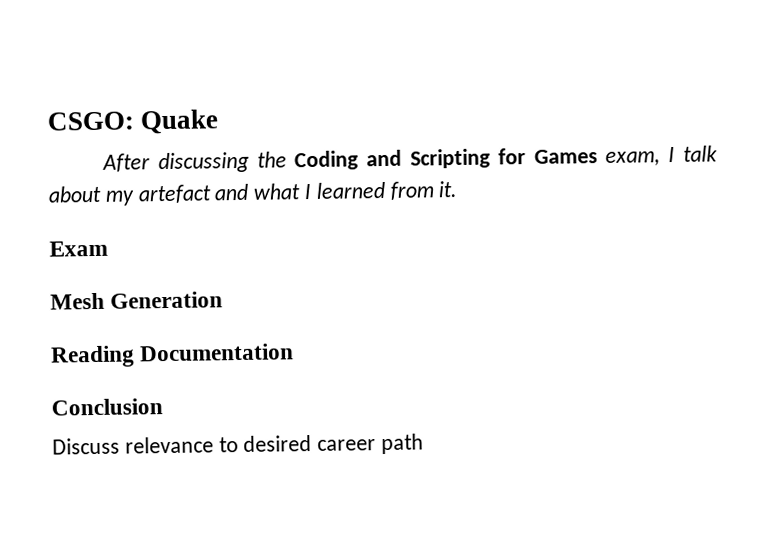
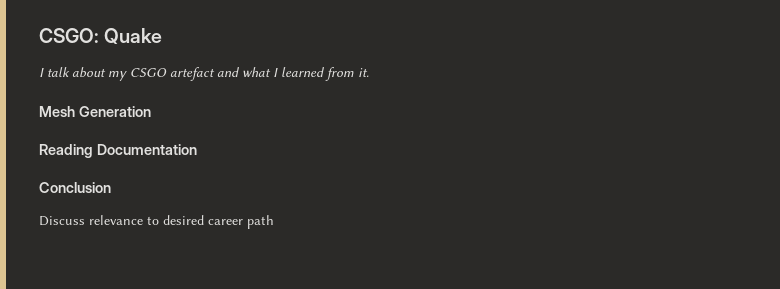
[101,148,661,174] After discussing the Coding and Scripting for Games exam, -> (163, 36) none
(135, 198) none -> [130,68,167,77] CSGO
[49,240,108,257] // Exam -> (369, 72) none

